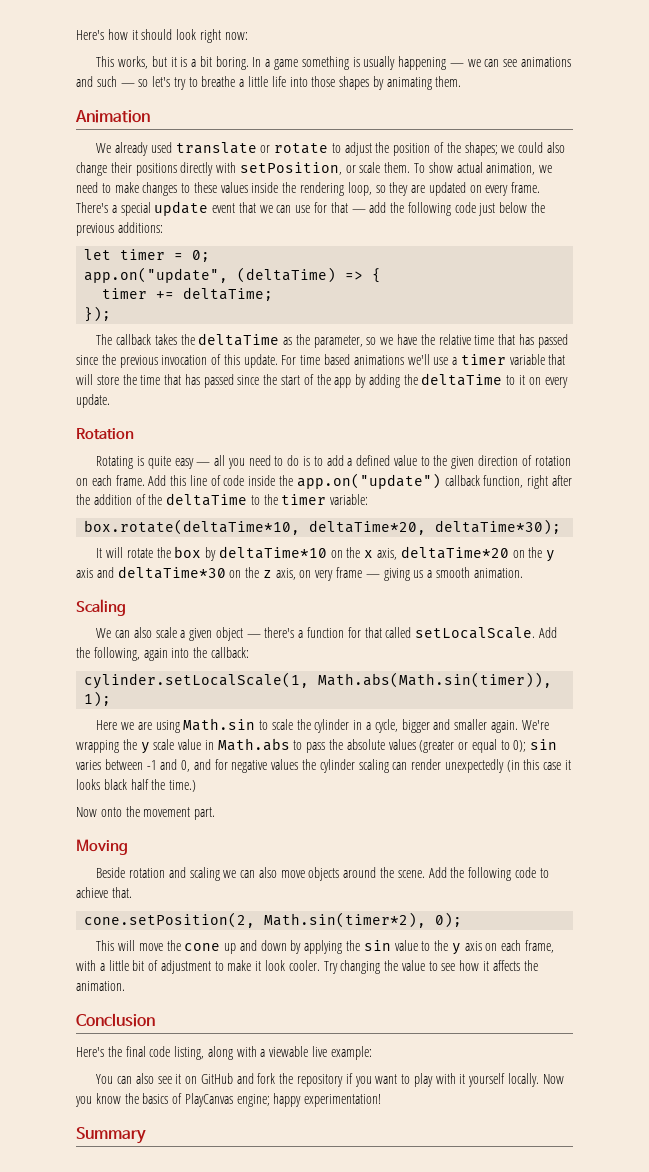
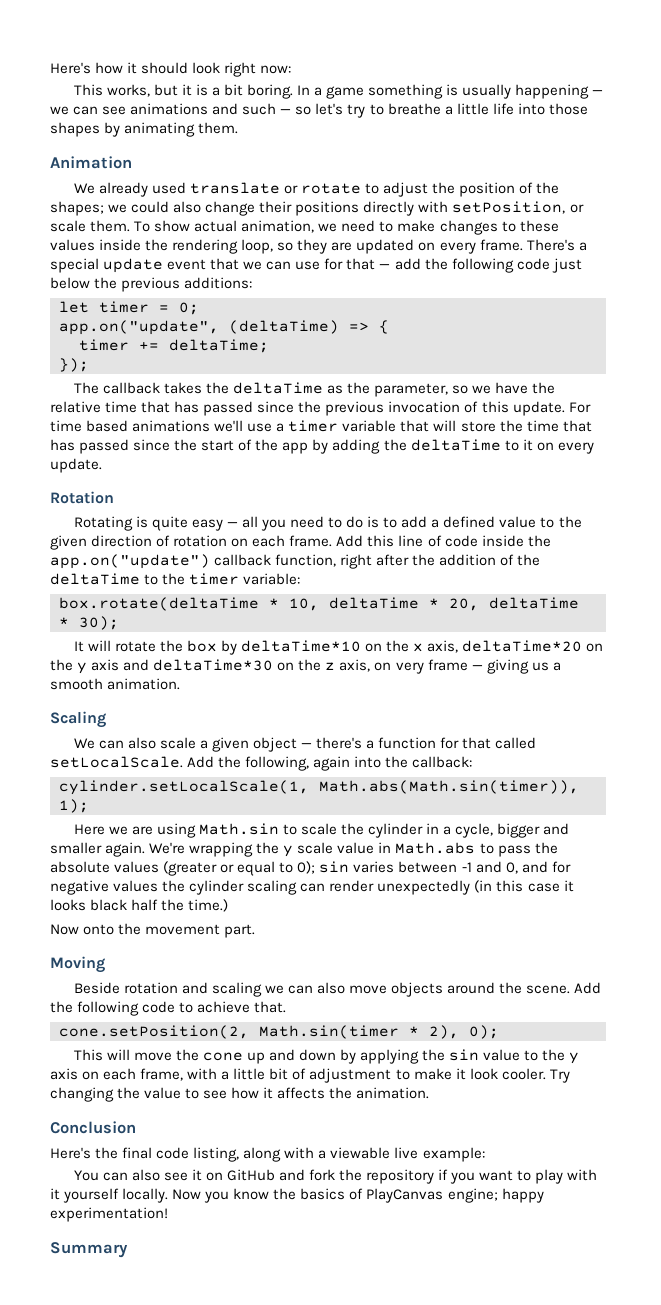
[84,519,562,535] box.rotate(deltaTime*10, deltaTime*20, deltaTime*30); -> [59,597,579,611] [59,616,119,630] box.rotate(deltaTime * 10, deltaTime * 20, deltaTime * 30);
[264,912,427,928] Math.sin(timer*2), -> [259,1025,459,1039] Math.sin(timer * 2),

